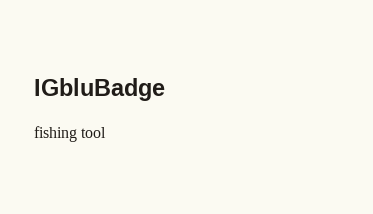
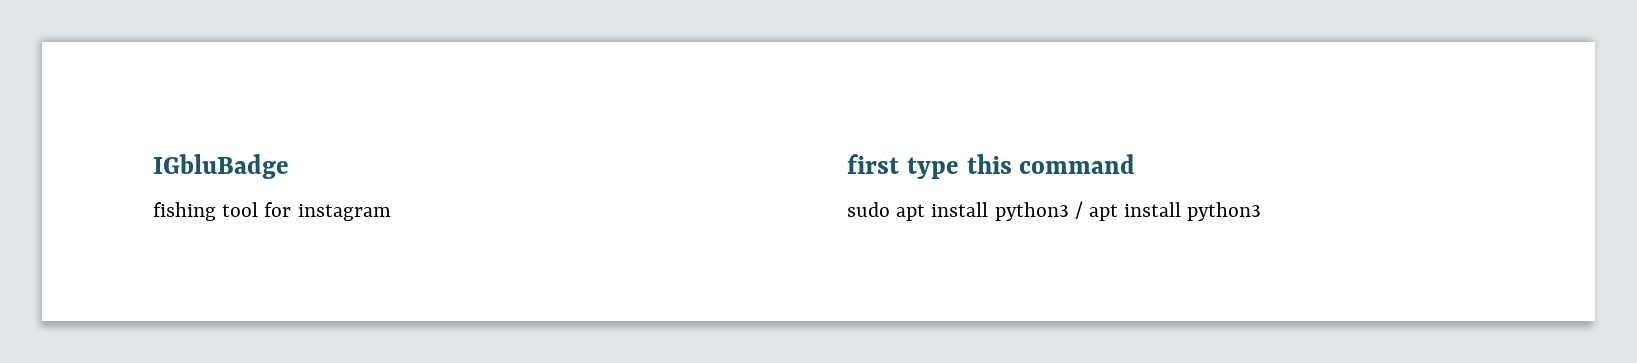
(107, 132) none -> [264,202,391,221] [847,154,1136,179] [847,201,1262,221] for instagram // first type this command // sudo apt install python3 / apt install python3

